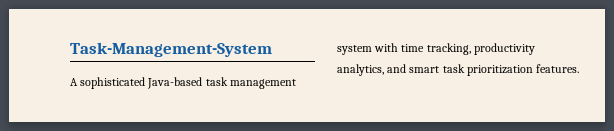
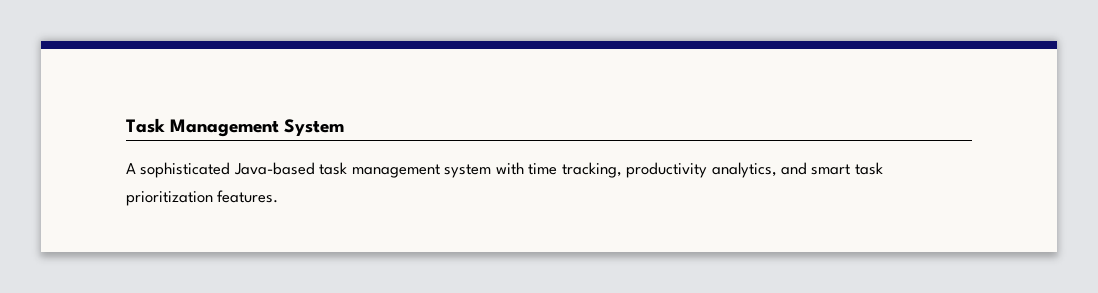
[70,42,272,57] Task-Management-System -> [126,118,345,137] Task Management System

